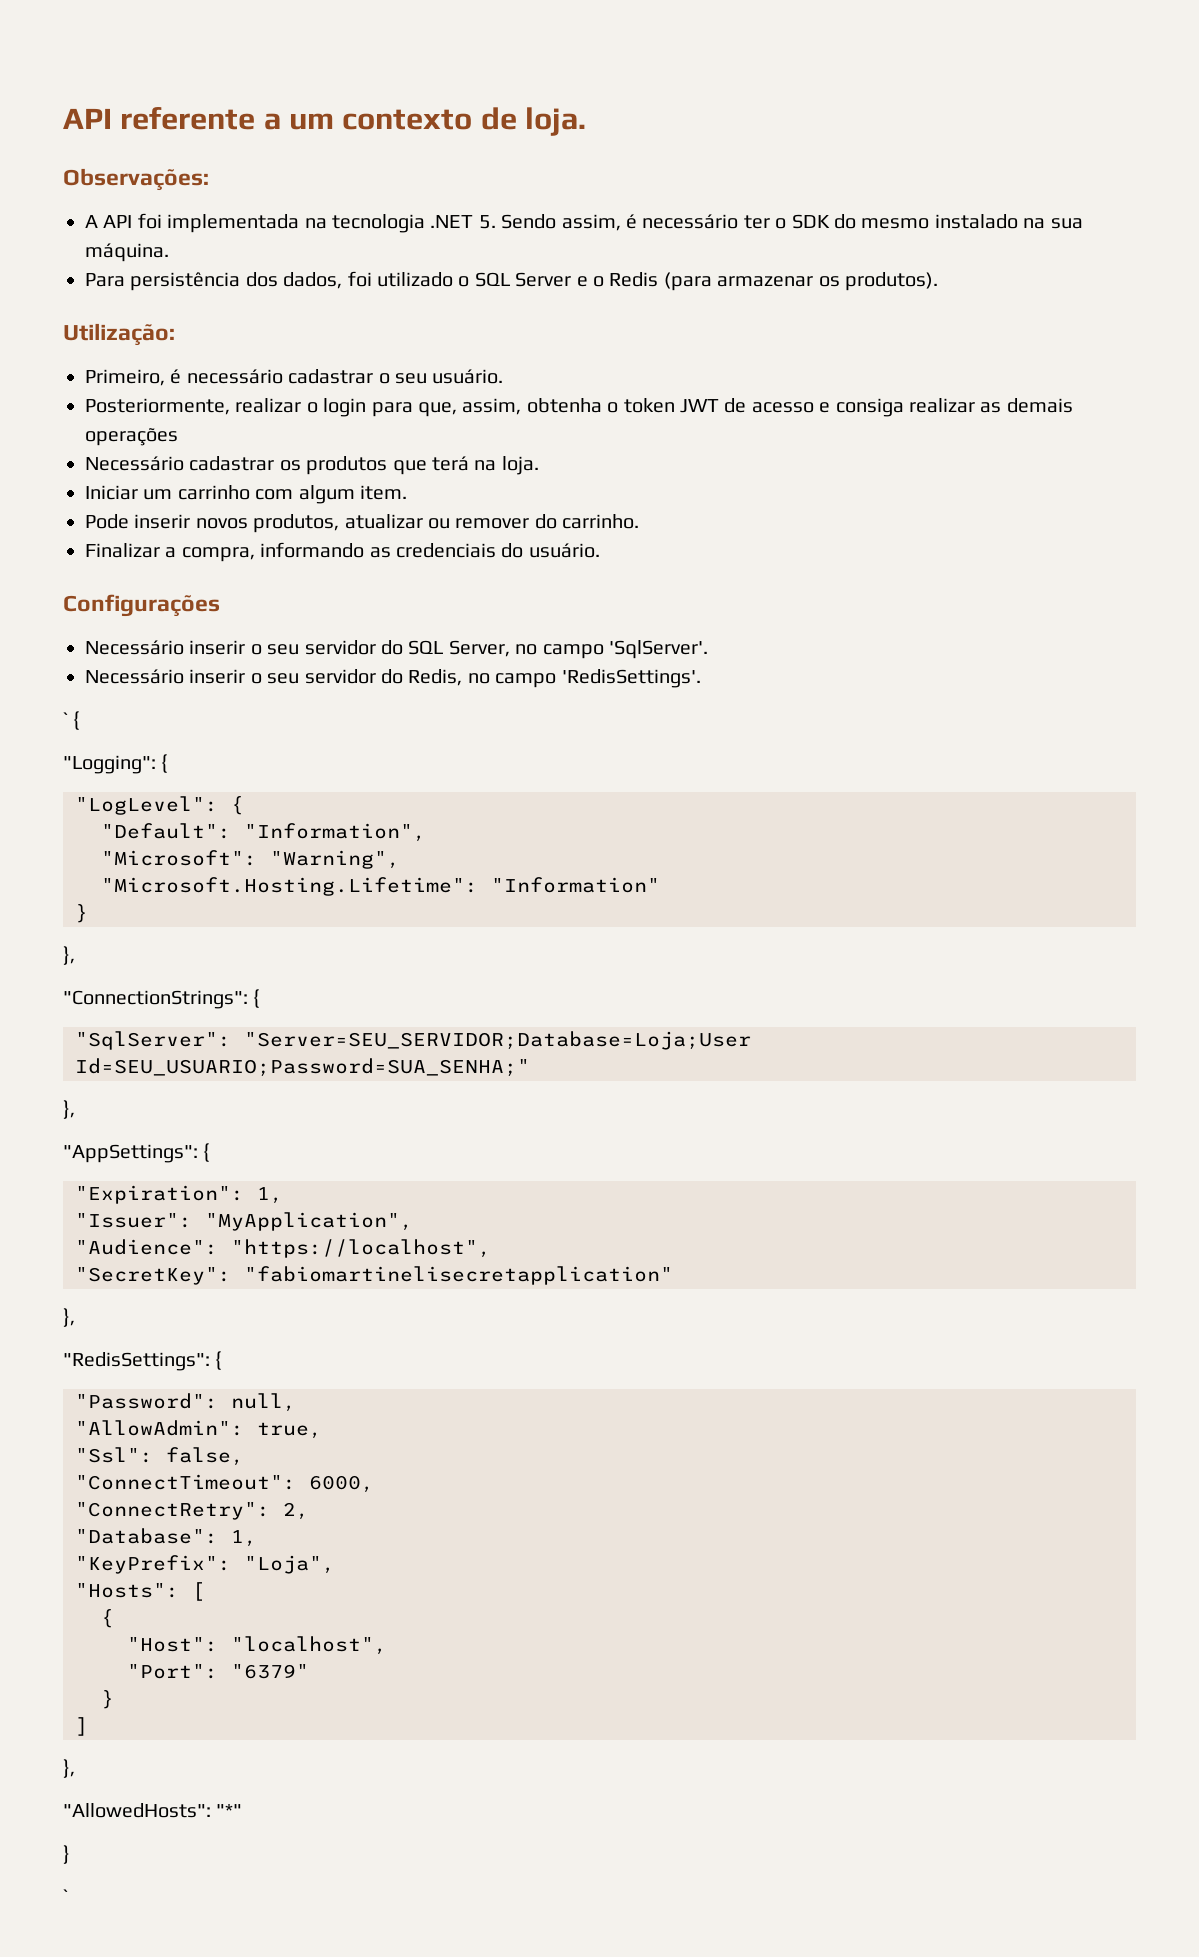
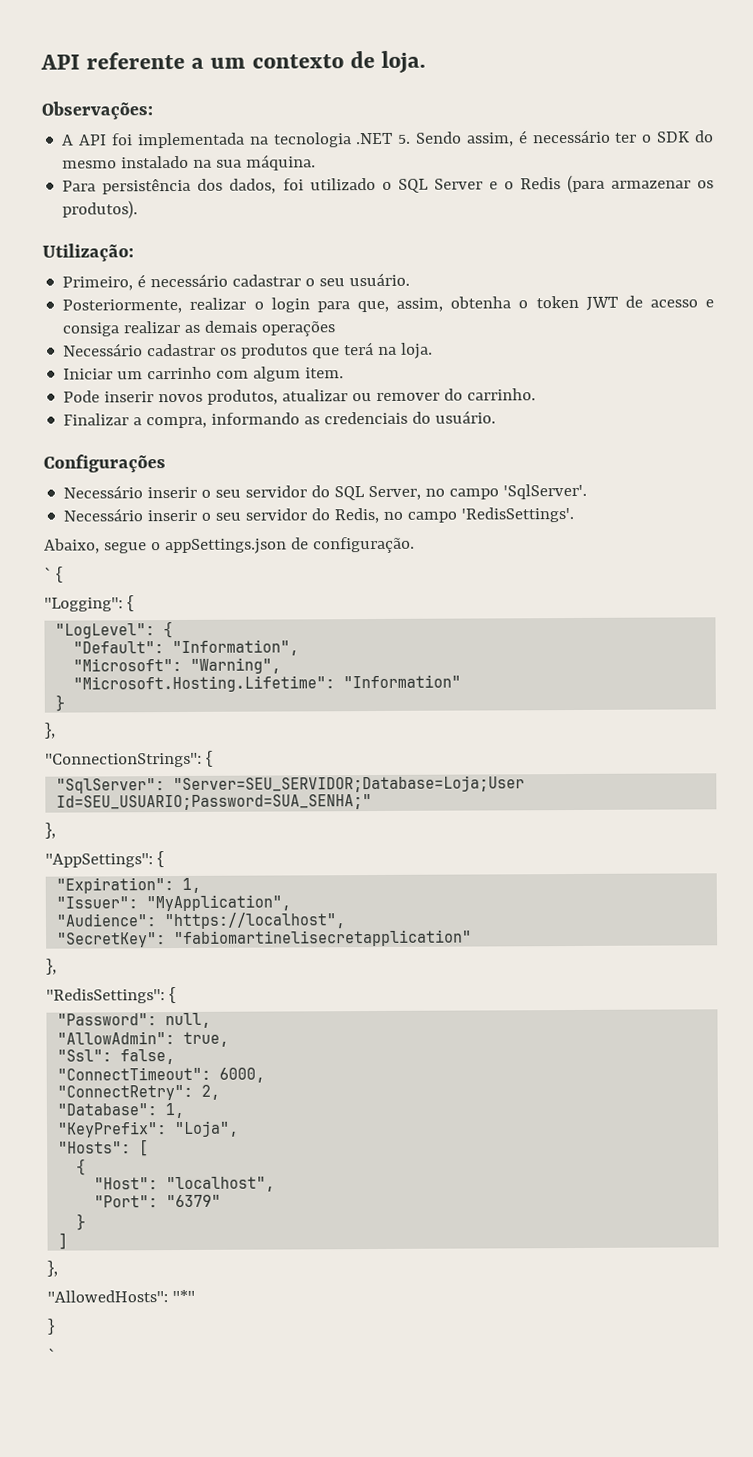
(701, 678) none -> [44,536,415,555] // Abaixo, segue o appSettings.json de configuração.

